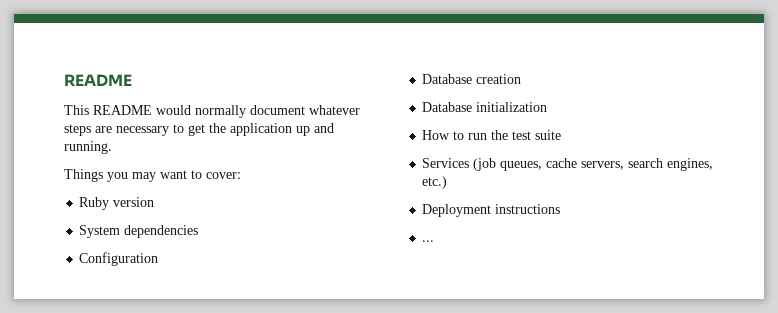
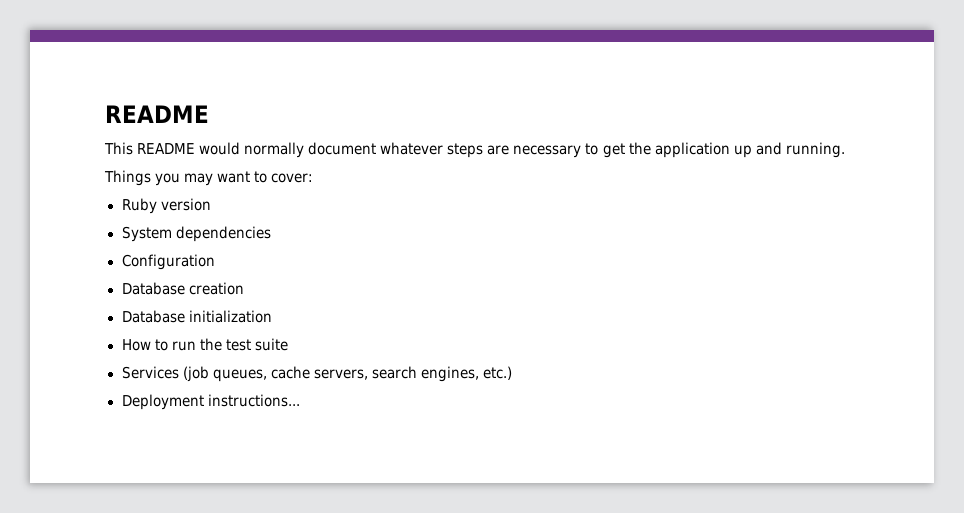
[495,204,561,214] [422,240,435,242] instructions // ... -> [207,394,300,407] instructions...

